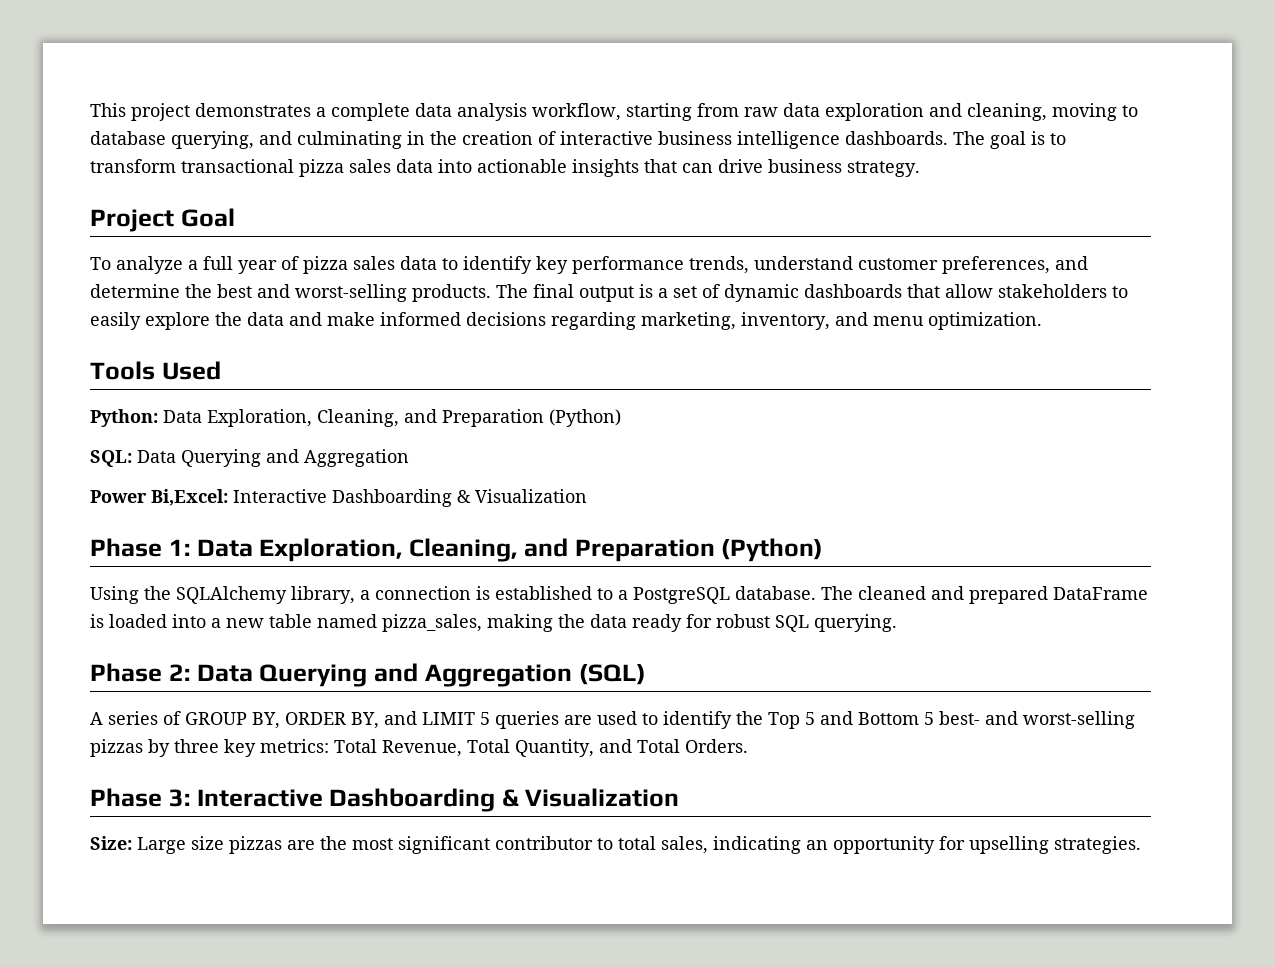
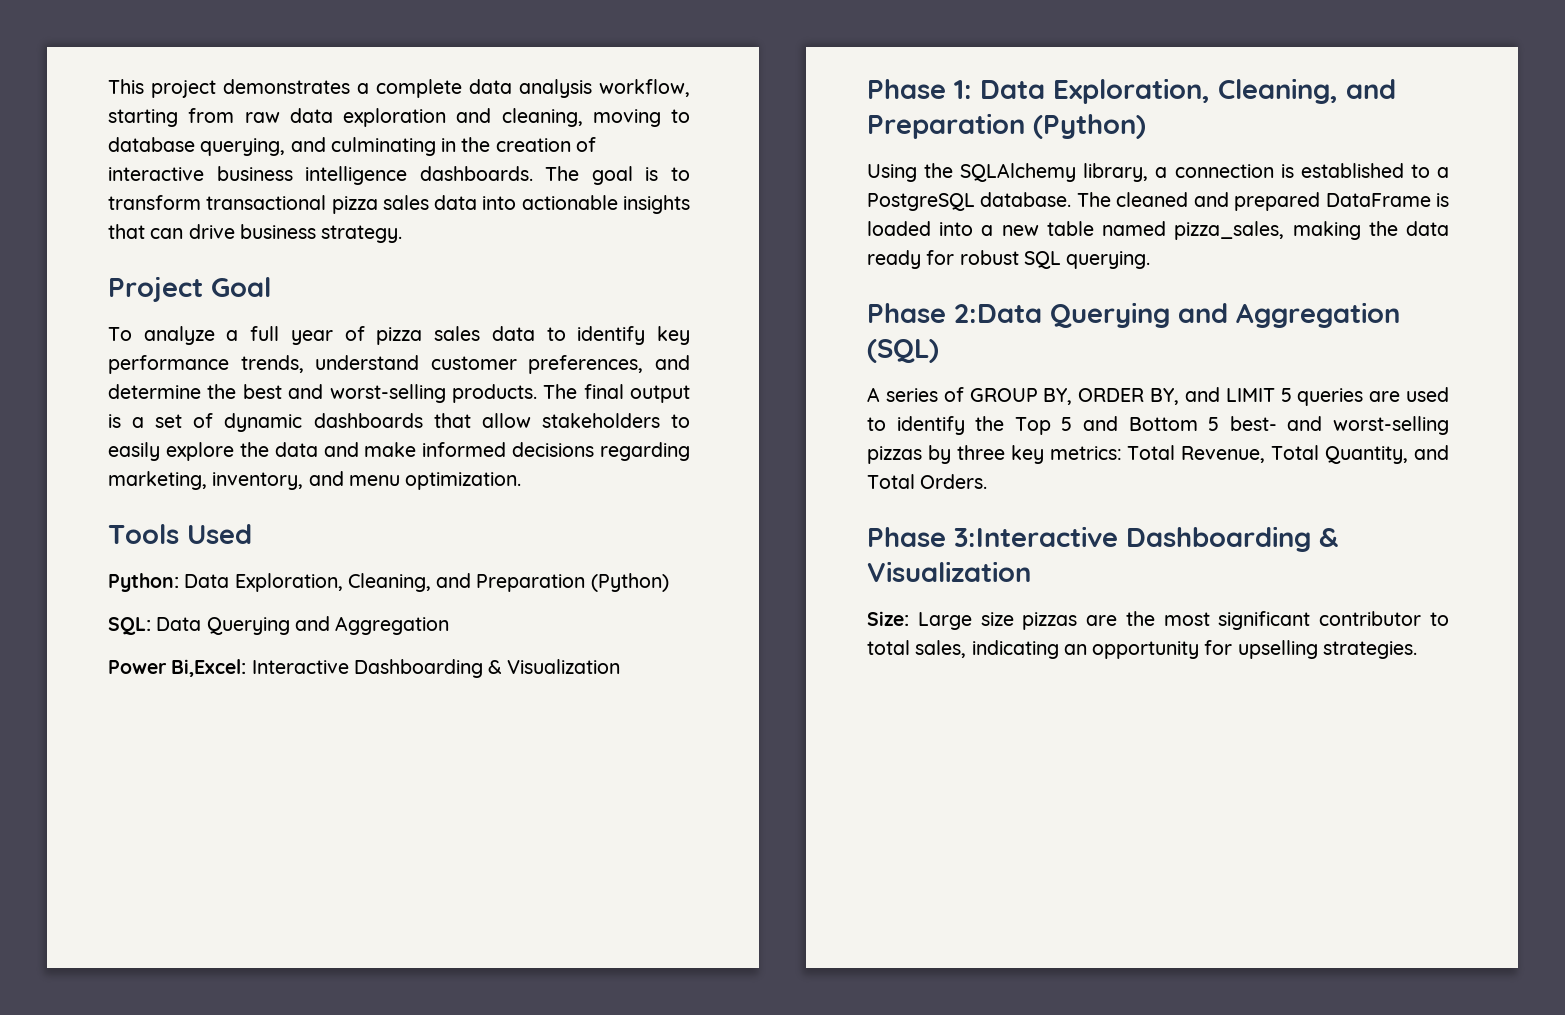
[168,664,253,682] 2: Data -> [954,304,1042,323] 2:Data
[168,789,323,807] 3: Interactive -> [954,526,1118,547] 3:Interactive

